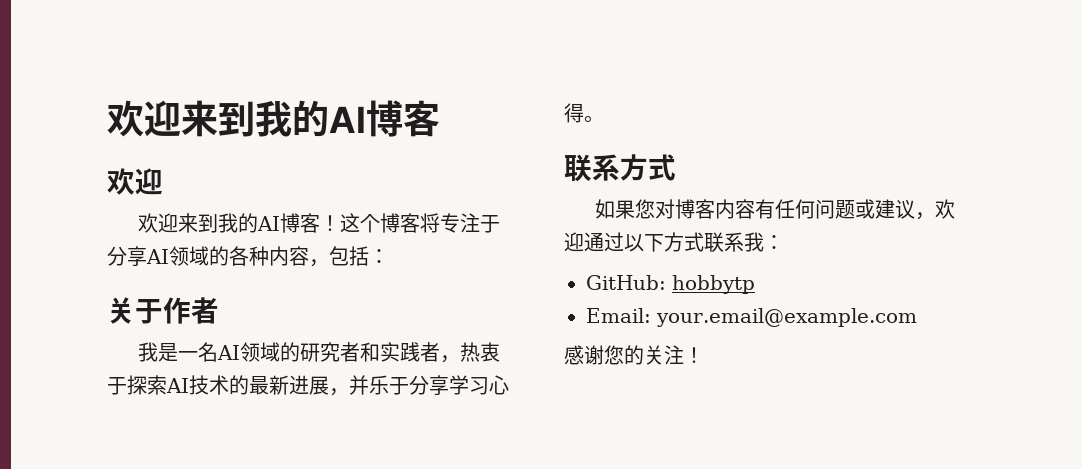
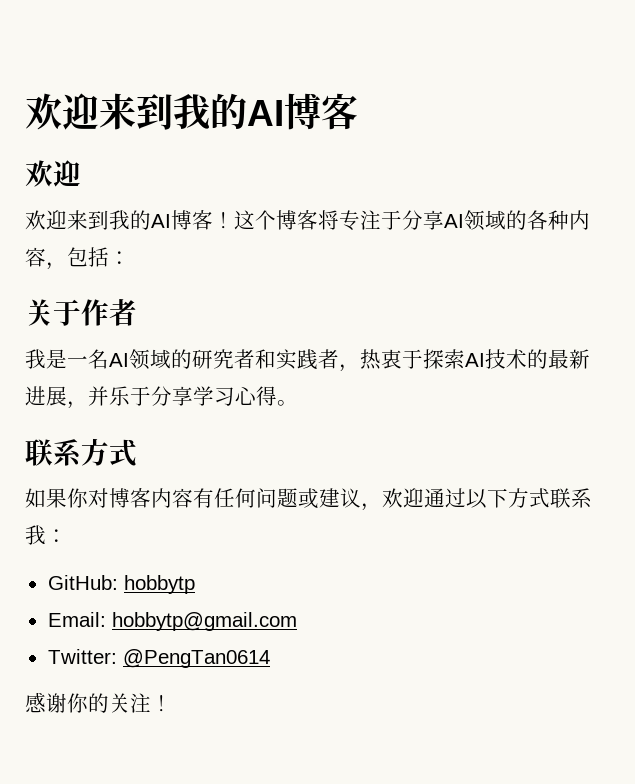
[635,199,656,219] 您 -> [67,488,88,508] 你
[656,308,917,327] your.email@example.com -> [111,612,297,631] [47,649,270,668] hobbytp@gmail.com // Twitter: @PengTan0614
[604,345,624,365] 您 -> [67,693,88,713] 你

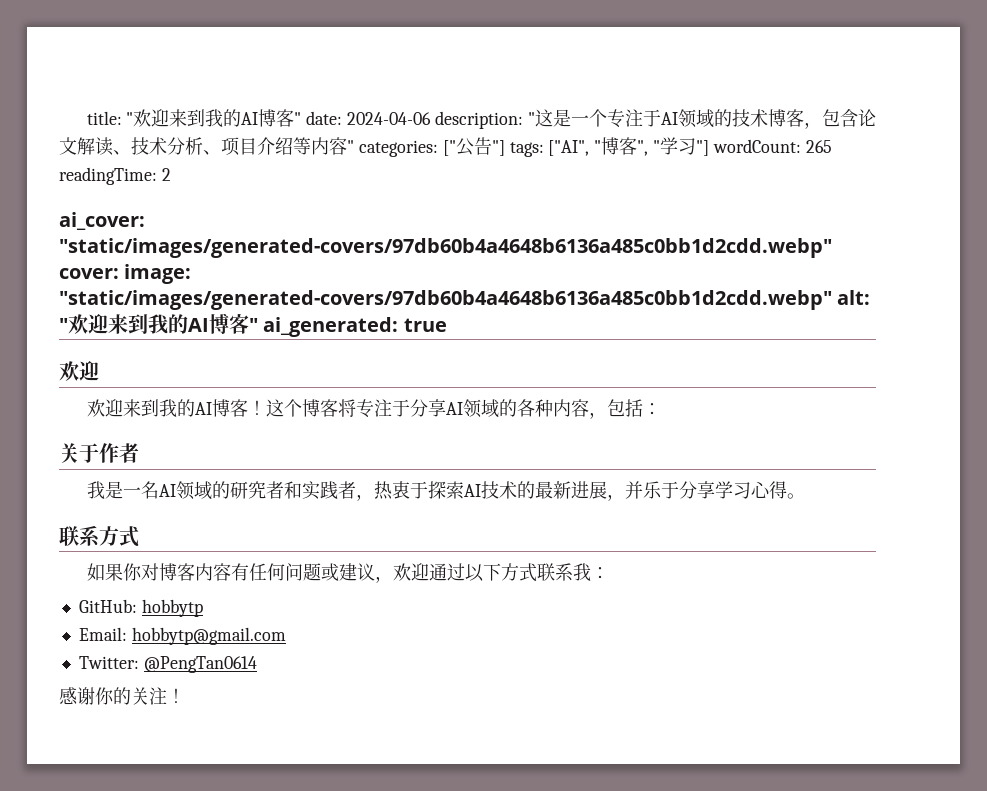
[25,93,358,130] 欢迎来到我的AI博客 -> [86,109,876,129] [59,137,832,157] [59,167,171,185] [59,212,145,230] [59,238,832,258] [59,264,192,284] [59,290,871,310] [59,313,447,337] title: "欢迎来到我的AI博客" date: 2024-04-06 description: "这是一个专注于AI领域的技术博客，包含论文解读、技术分析、项目介绍等内容" categories: ["公告"] tags: ["AI", "博客", "学习"] wordCount: 265 readingTime: 2 // ai_cover: "static/images/generated-covers/97db60b4a4648b6136a485c0bb1d2cdd.webp" cover: image: "static/images/generated-covers/97db60b4a4648b6136a485c0bb1d2cdd.webp" alt: "欢迎来到我的AI博客" ai_generated: true

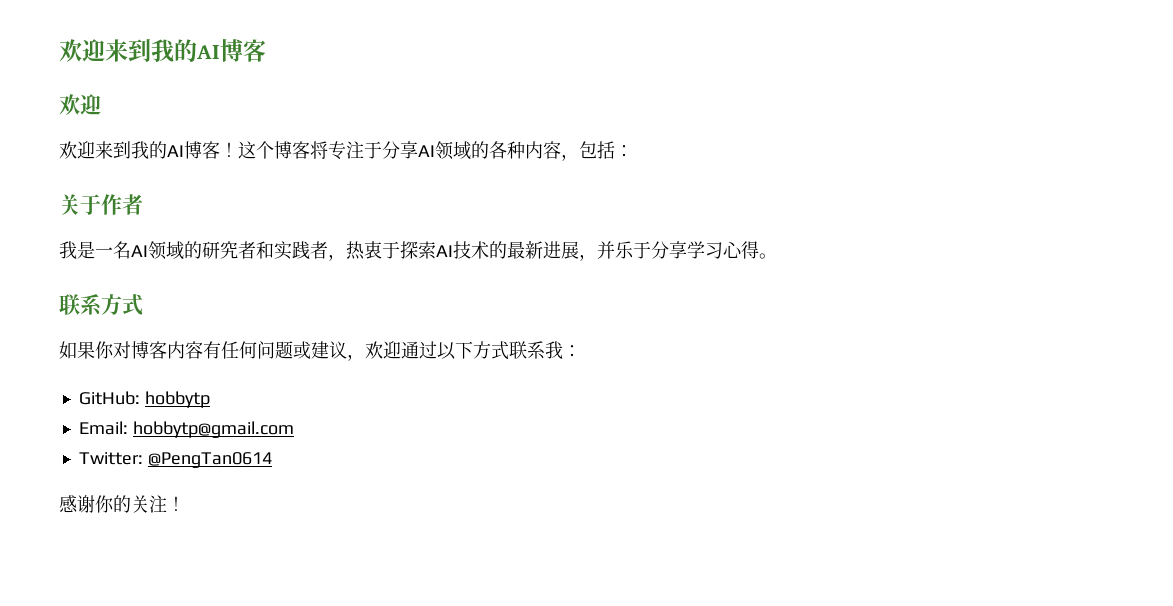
[86,109,876,129] [59,137,832,157] [59,167,171,185] [59,212,145,230] [59,238,832,258] [59,264,192,284] [59,290,871,310] [59,313,447,337] title: "欢迎来到我的AI博客" date: 2024-04-06 description: "这是一个专注于AI领域的技术博客，包含论文解读、技术分析、项目介绍等内容" categories: ["公告"] tags: ["AI", "博客", "学习"] wordCount: 265 readingTime: 2 // ai_cover: "static/images/generated-covers/97db60b4a4648b6136a485c0bb1d2cdd.webp" cover: image: "static/images/generated-covers/97db60b4a4648b6136a485c0bb1d2cdd.webp" alt: "欢迎来到我的AI博客" ai_generated: true -> [59,39,266,63] 欢迎来到我的AI博客

